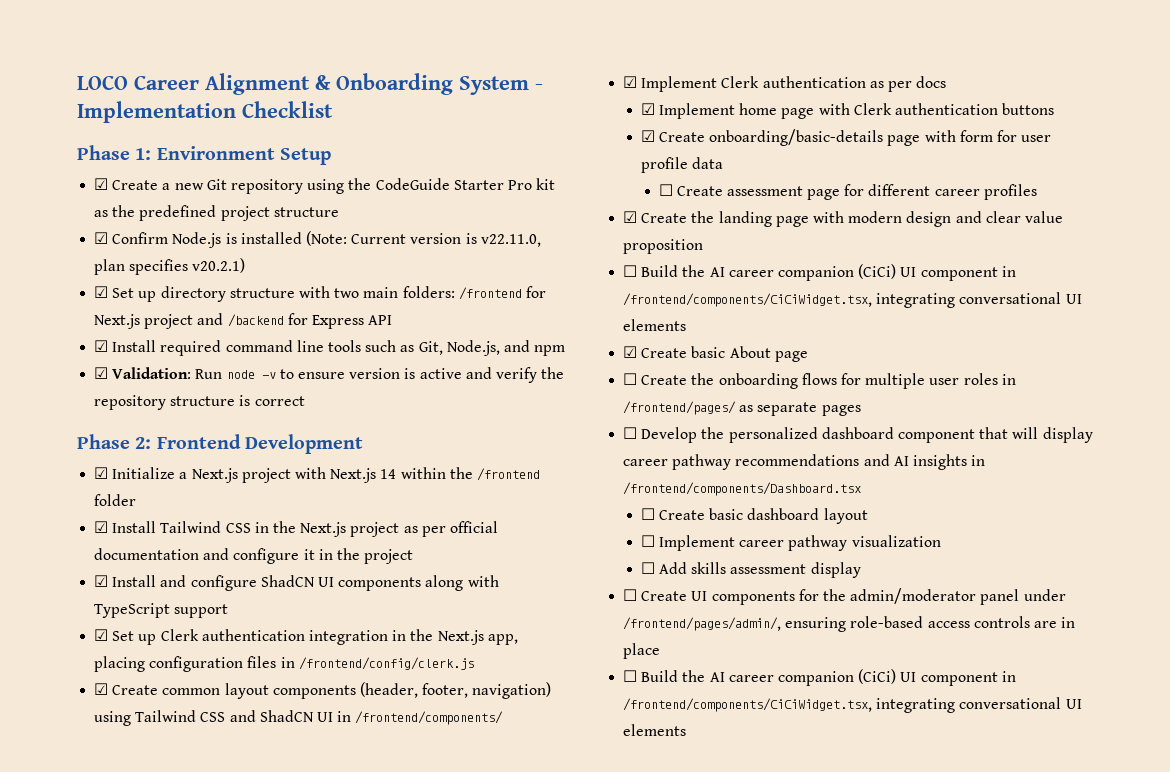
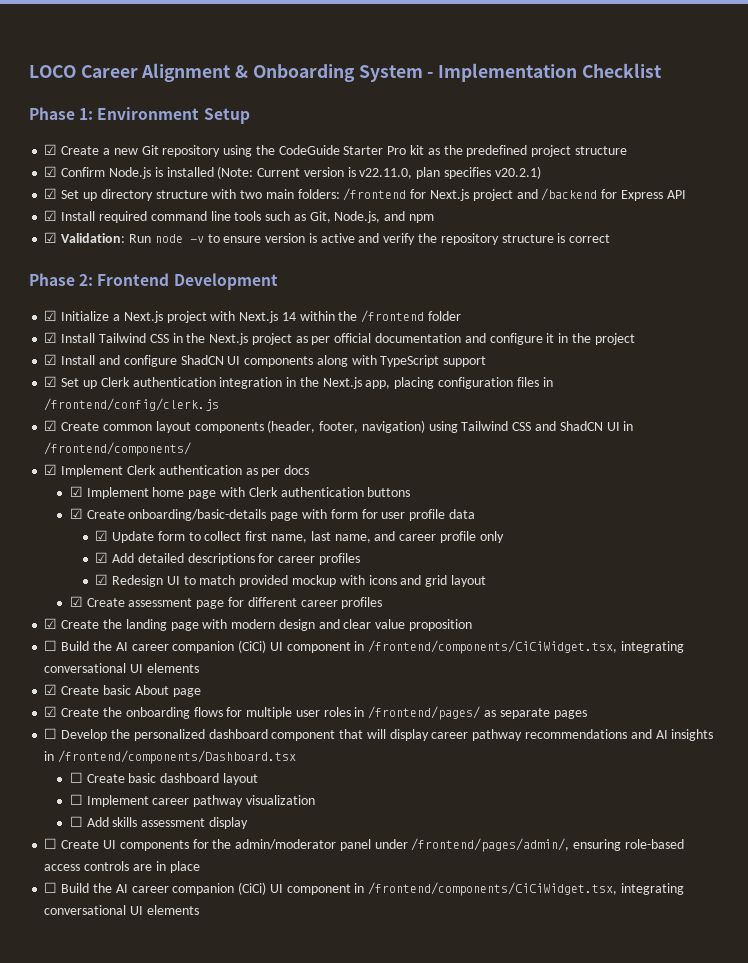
[658,184,673,196] ☐ -> [95,530,504,543] [95,552,361,565] [95,574,486,587] [69,596,83,607] ☑ Update form to collect first name, last name, and career profile only // ☑ Add detailed descriptions for career profiles // ☑ Redesign UI to match provided mockup with icons and grid layout // ☑
[623,373,638,385] ☐ -> [44,706,58,717] ☑

